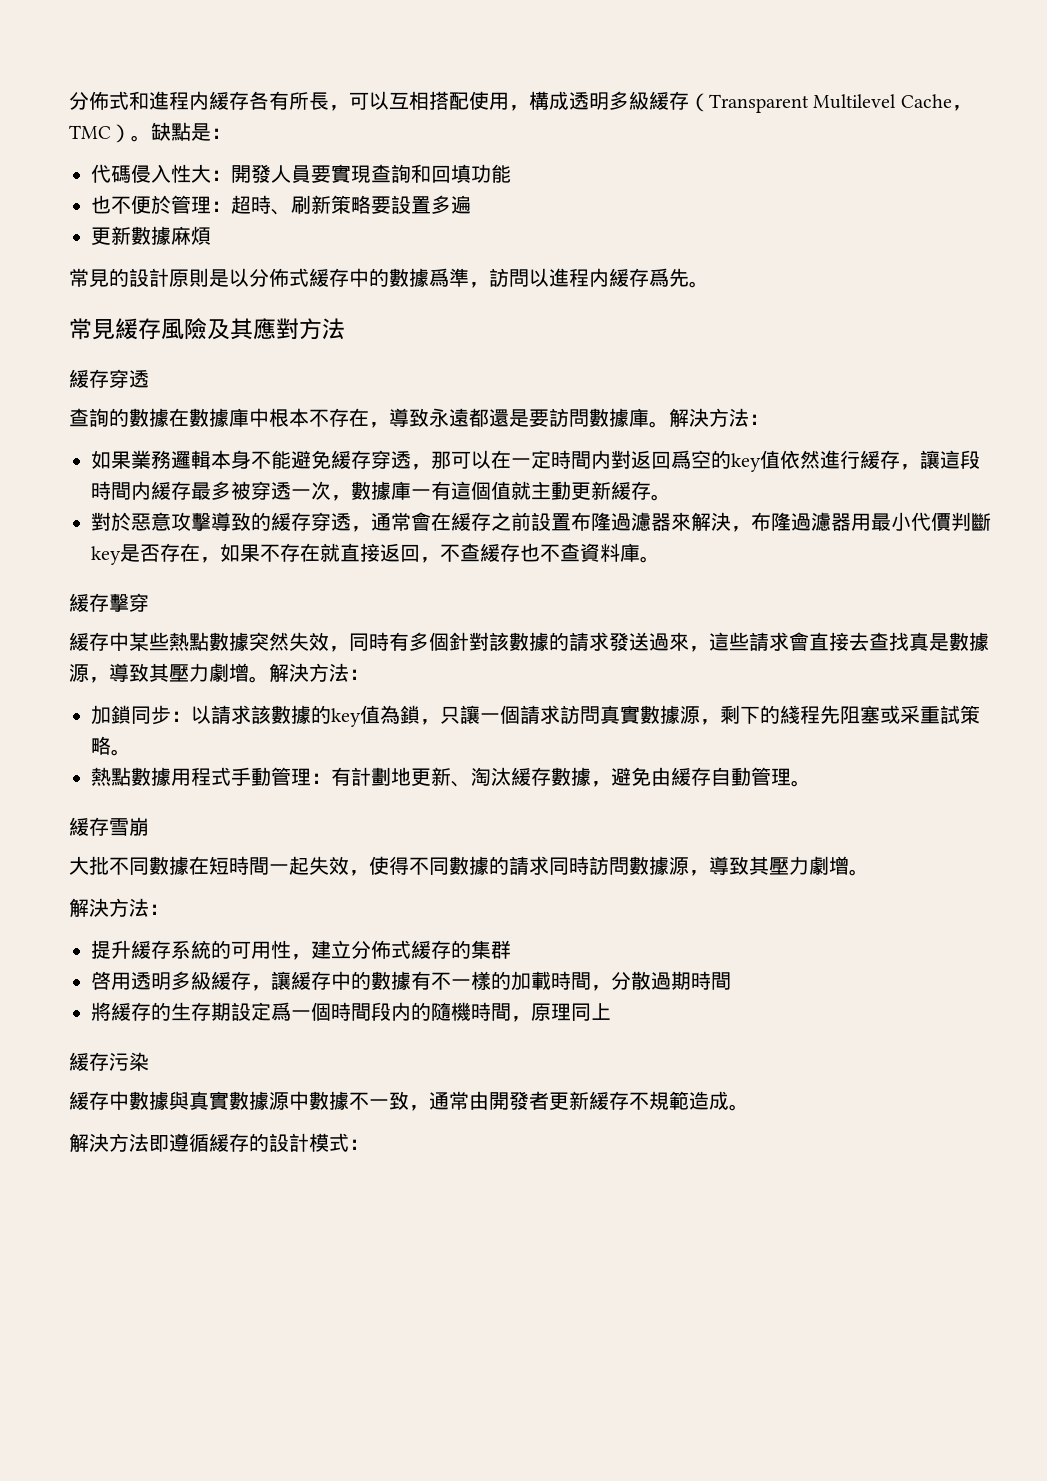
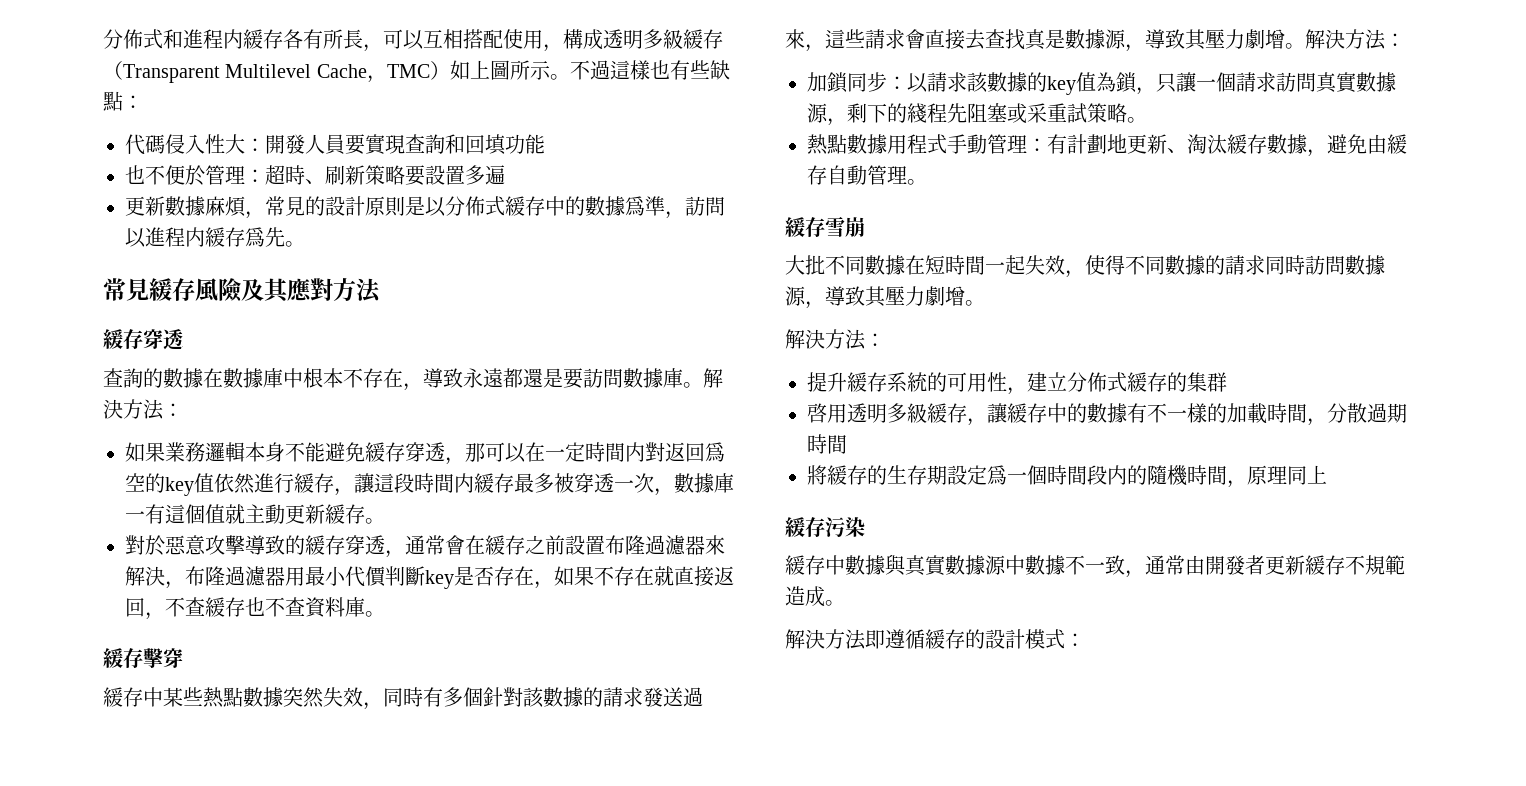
[131,122,211,142] 。缺點是 -> [449,60,730,80] [103,91,123,111] 如上圖所示。不過這樣也有些缺點
(211, 235) // -> [245,211,265,219] ，

